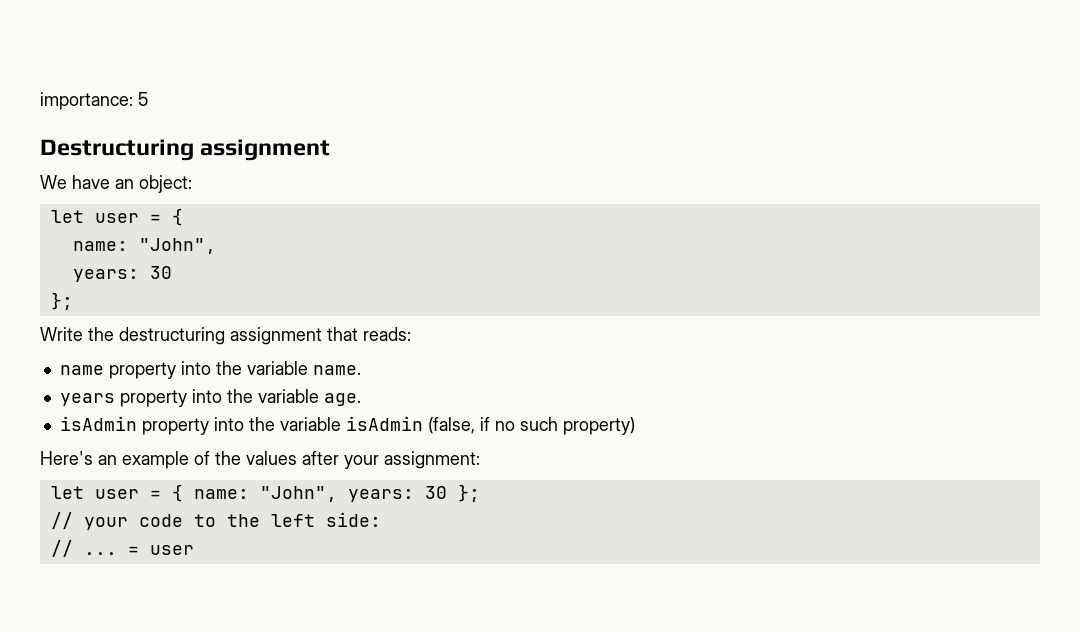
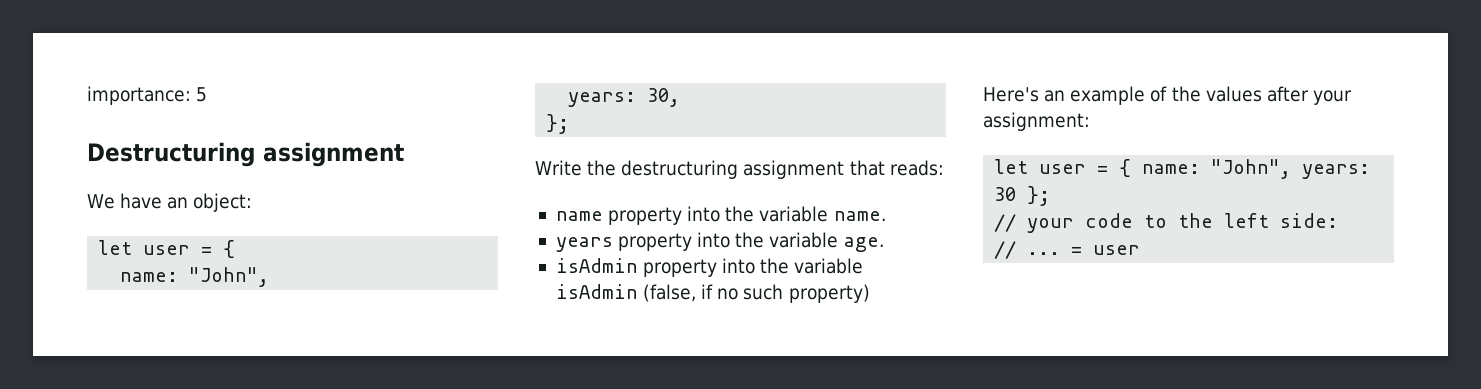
[149,266,172,279] 30 -> [647,88,681,107] 30,

